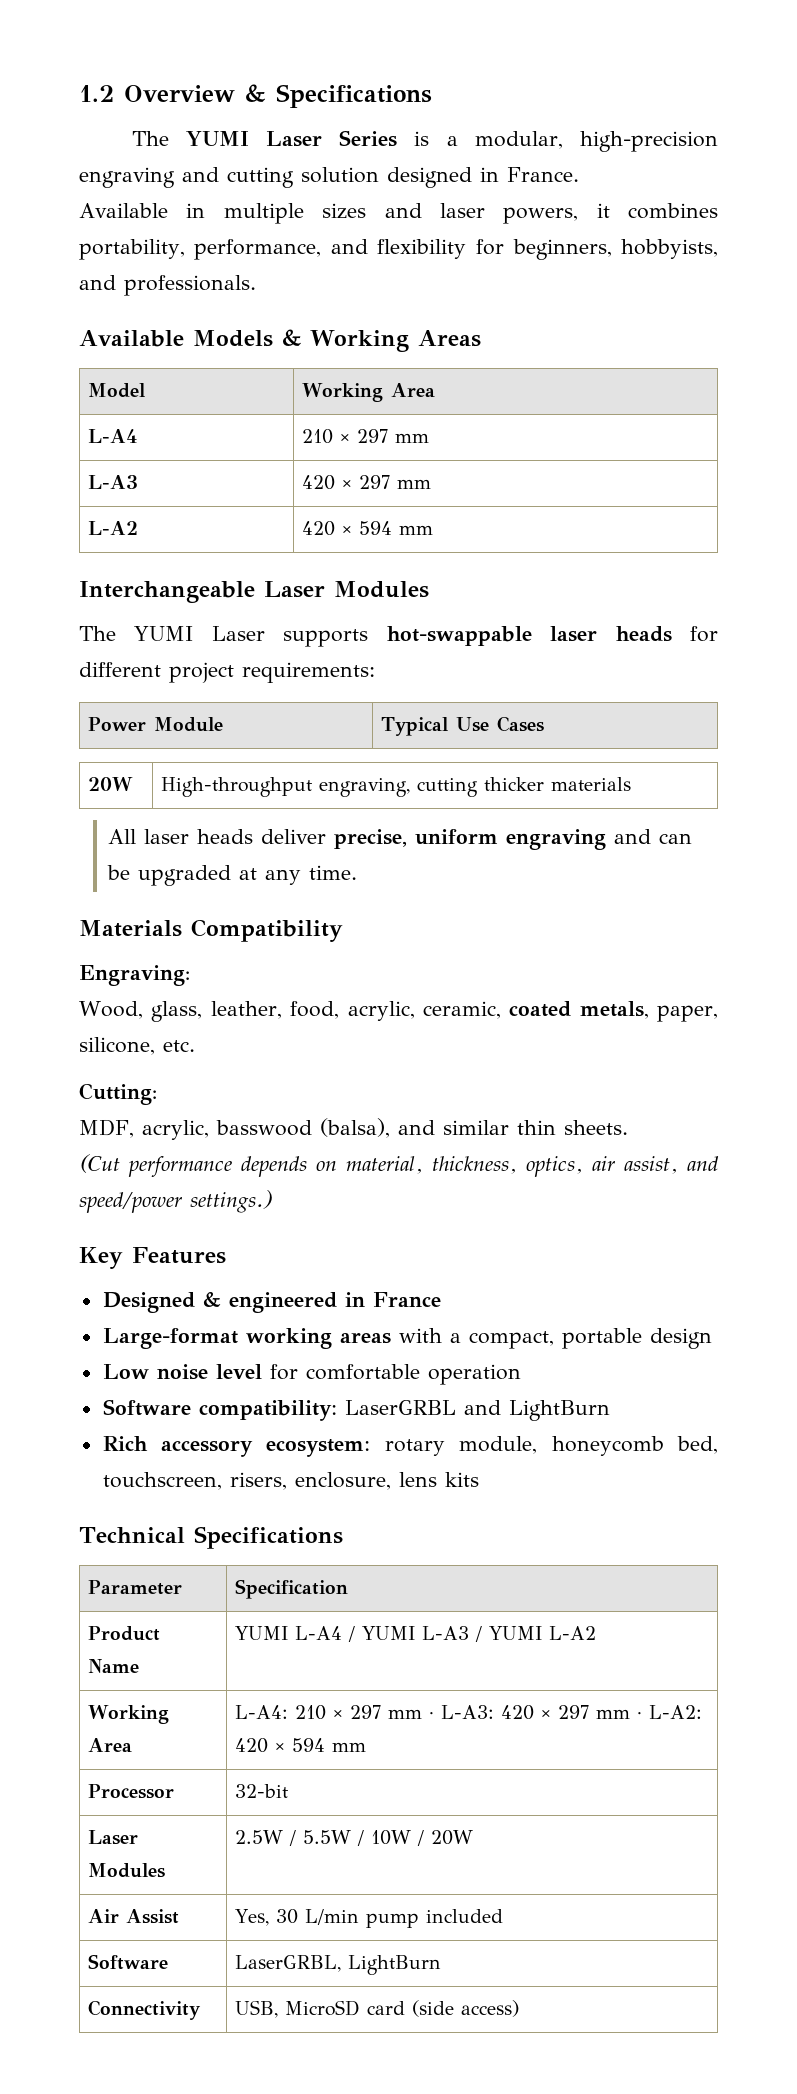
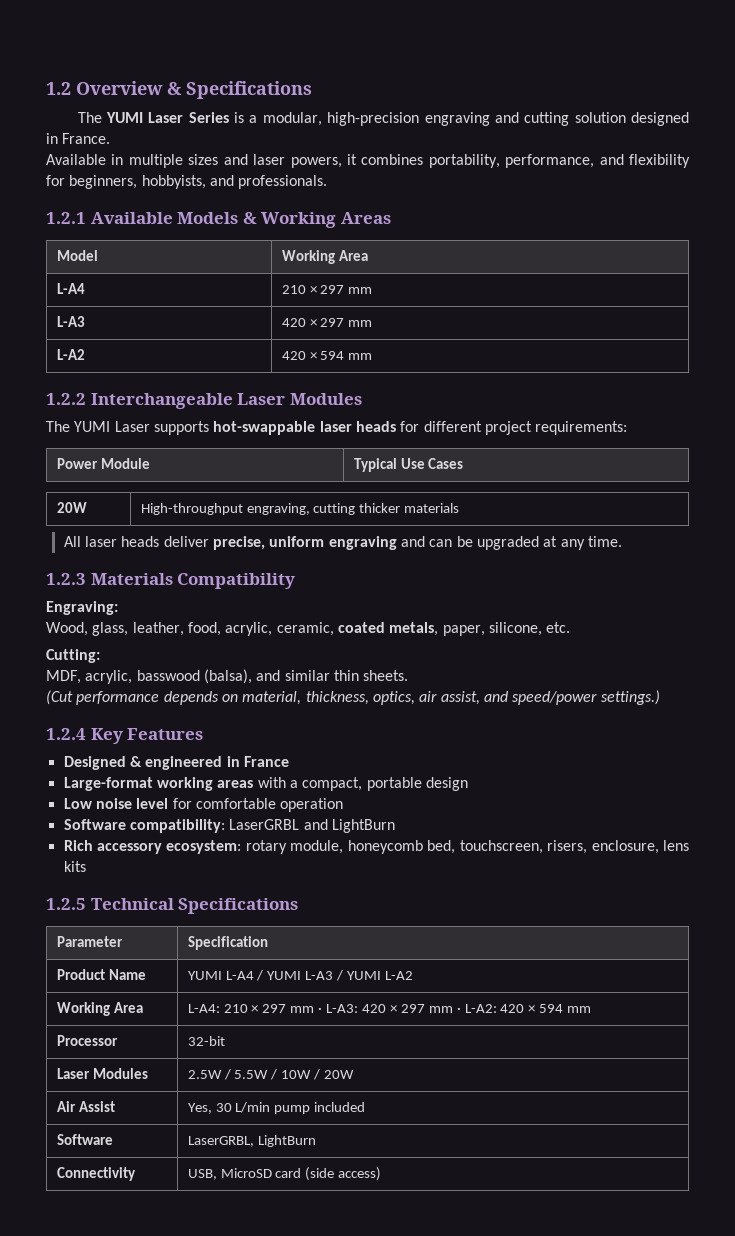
(256, 285) none -> [46,212,86,224] 1.2.1
(434, 530) none -> [46,393,86,405] 1.2.2
(358, 872) none -> [46,573,86,585] 1.2.3
(272, 1201) none -> [46,728,86,740] 1.2.4
(479, 1479) none -> [46,898,86,910] 1.2.5

